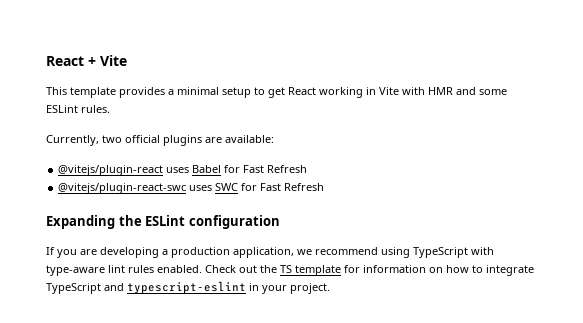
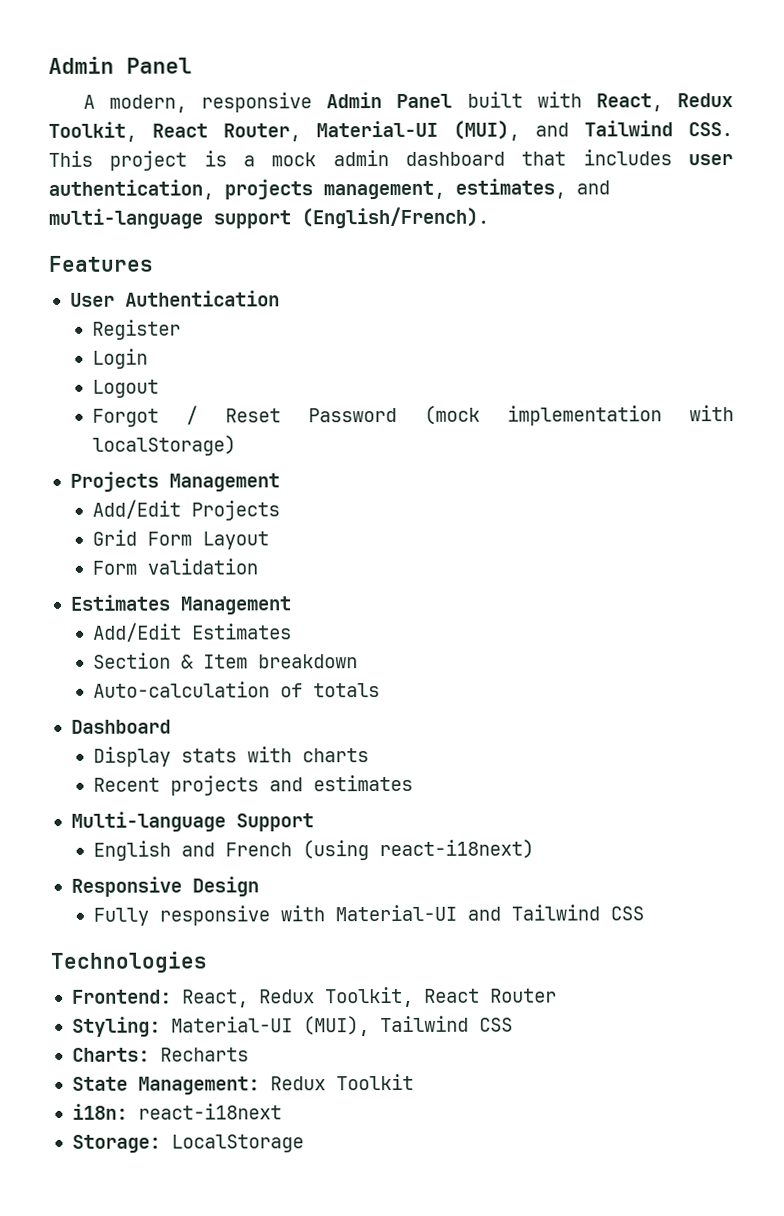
[46,55,127,66] [46,87,507,98] [46,105,110,113] [46,135,274,146] [58,165,308,176] [58,183,325,194] [46,215,280,229] [46,247,494,258] [46,265,534,276] [46,281,330,294] React + Vite // This template provides a minimal setup to get React working in Vite with HMR and some ESLint rules. // Currently, two official plugins are available: // @vitejs/plugin-react uses Babel for Fast Refresh // @vitejs/plugin-react-swc uses SWC for Fast Refresh // Expanding the ESLint configuration // If you are developing a production application, we recommend using TypeScript with type-aware lint rules enabled. Check out the TS template for information on how to integrate TypeScript and typescript-eslint in your project. -> [48,56,192,74] [82,91,733,113] [48,120,733,142] [48,149,733,171] [48,178,610,200] [48,206,489,229] [49,255,154,272] [69,290,280,307] [91,319,181,340] [91,348,148,369] [91,379,159,398] [91,405,734,427] [91,435,236,456] [69,471,280,492] [91,499,280,521] [91,529,269,550] [91,558,258,575] [69,594,292,615] [92,622,292,642] [92,652,358,669] [92,681,380,698] [70,719,171,734] [92,746,369,767] [92,774,413,796] [70,811,314,832] [92,839,534,861] [70,876,259,897] [92,904,644,926] [50,951,208,973] [71,986,557,1008] [71,1015,513,1037] [71,1047,249,1062] [71,1073,414,1095] [71,1103,282,1120] [71,1134,304,1153] Admin Panel // A modern, responsive Admin Panel built with React, Redux Toolkit, React Router, Material-UI (MUI), and Tailwind CSS. This project is a mock admin dashboard that includes user authentication, projects management, estimates, and multi-language support (English/French). // Features // User Authentication // Register // Login // Logout // Forgot / Reset Password (mock implementation with localStorage) // Projects Management // Add/Edit Projects // Grid Form Layout // Form validation // Estimates Management // Add/Edit Estimates // Section & Item breakdown // Auto-calculation of totals // Dashboard // Display stats with charts // Recent projects and estimates // Multi-language Support // English and French (using react-i18next) // Responsive Design // Fully responsive with Material-UI and Tailwind CSS // Technologies // Frontend: React, Redux Toolkit, React Router // Styling: Material-UI (MUI), Tailwind CSS // Charts: Recharts // State Management: Redux Toolkit // i18n: react-i18next // Storage: LocalStorage

